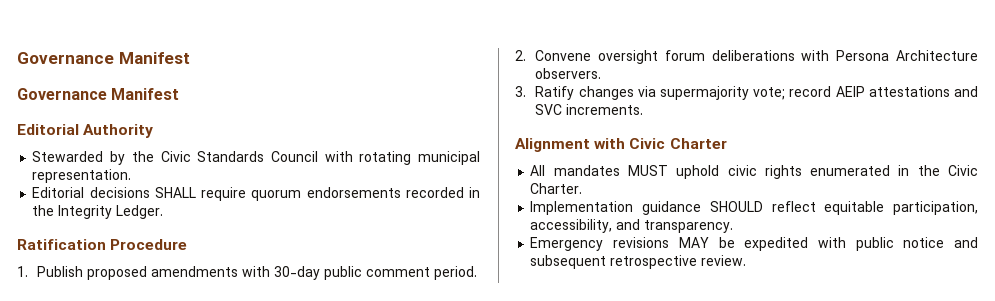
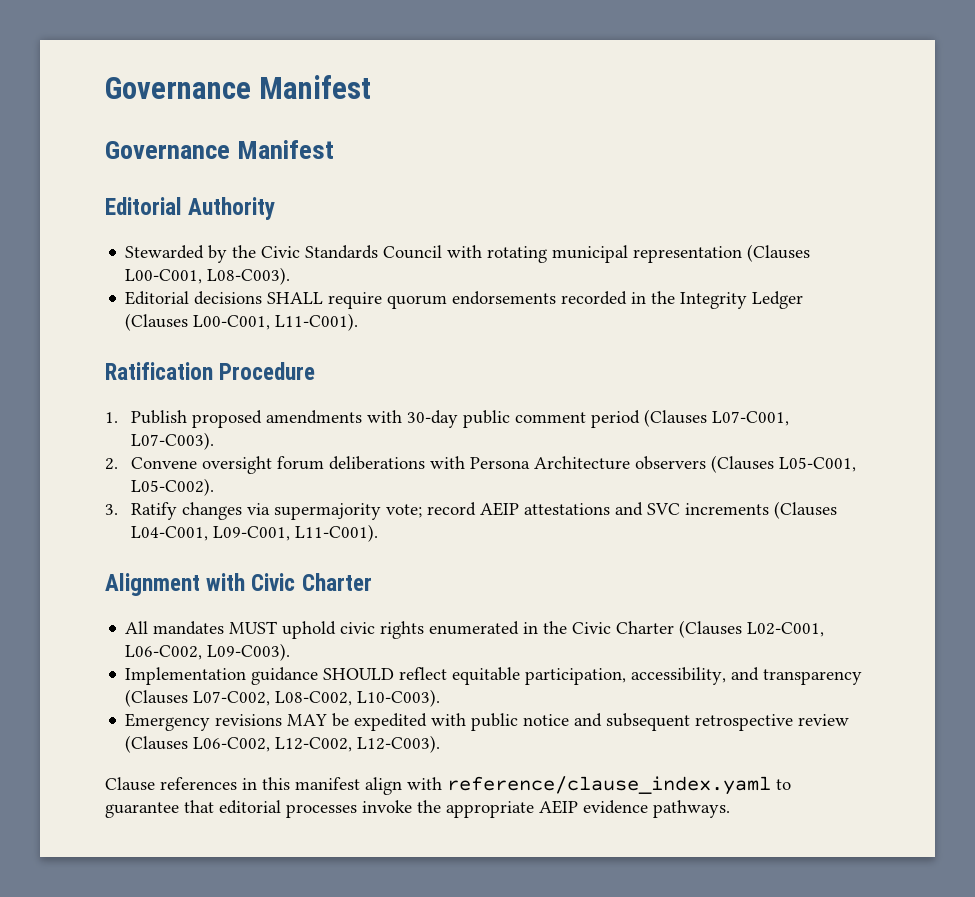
[32,169,132,183] representation. -> [633,244,811,263] [125,267,291,285] representation (Clauses L00-C001, L08-C003).
[116,205,164,219] Ledger. -> [752,291,804,309] [125,313,359,331] Ledger (Clauses L00-C001, L11-C001).
[434,266,478,280] period. -> [590,409,789,428] [130,432,214,450] period (Clauses L07-C001, L07-C003).
[535,68,602,79] observers. -> [634,455,856,473] [130,478,214,496] observers (Clauses L05-C001, L05-C002).
[566,104,644,115] increments. -> [684,501,837,519] [130,524,378,542] increments (Clauses L04-C001, L09-C001, L11-C001).
[530,183,583,194] Charter. -> [616,620,825,638] [125,643,291,661] Charter (Clauses L02-C001, L06-C002, L09-C003).
[644,220,734,233] transparency. -> [763,669,863,685] [125,689,441,707] transparency (Clauses L07-C002, L08-C002, L10-C003).
[701,255,747,266] review. -> [798,714,850,726] [125,735,441,753] [105,776,791,795] [105,800,730,818] review (Clauses L06-C002, L12-C002, L12-C003). // Clause references in this manifest align with reference/clause_index.yaml to guarantee that editorial processes invoke the appropriate AEIP evidence pathways.

